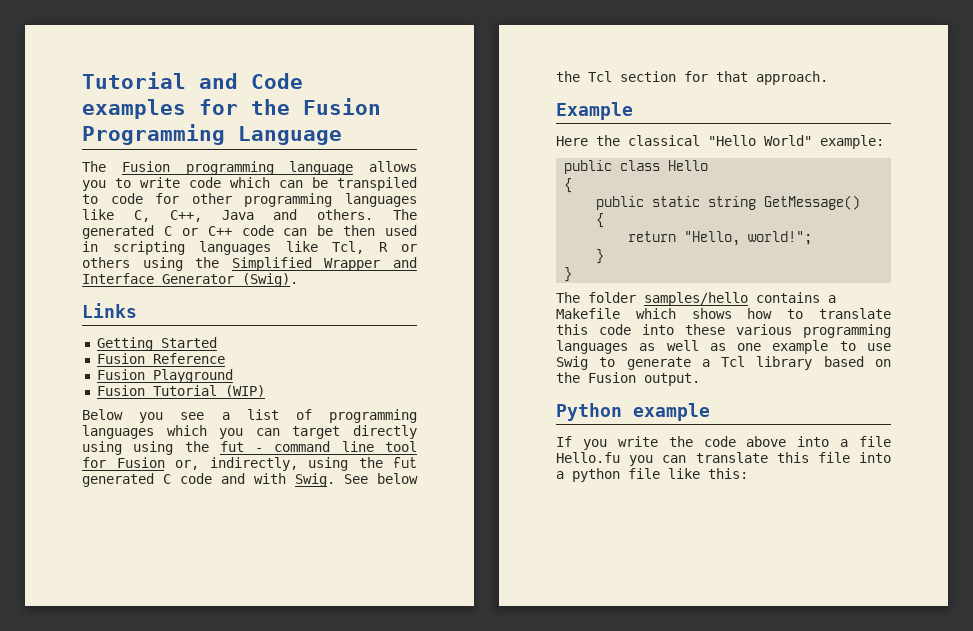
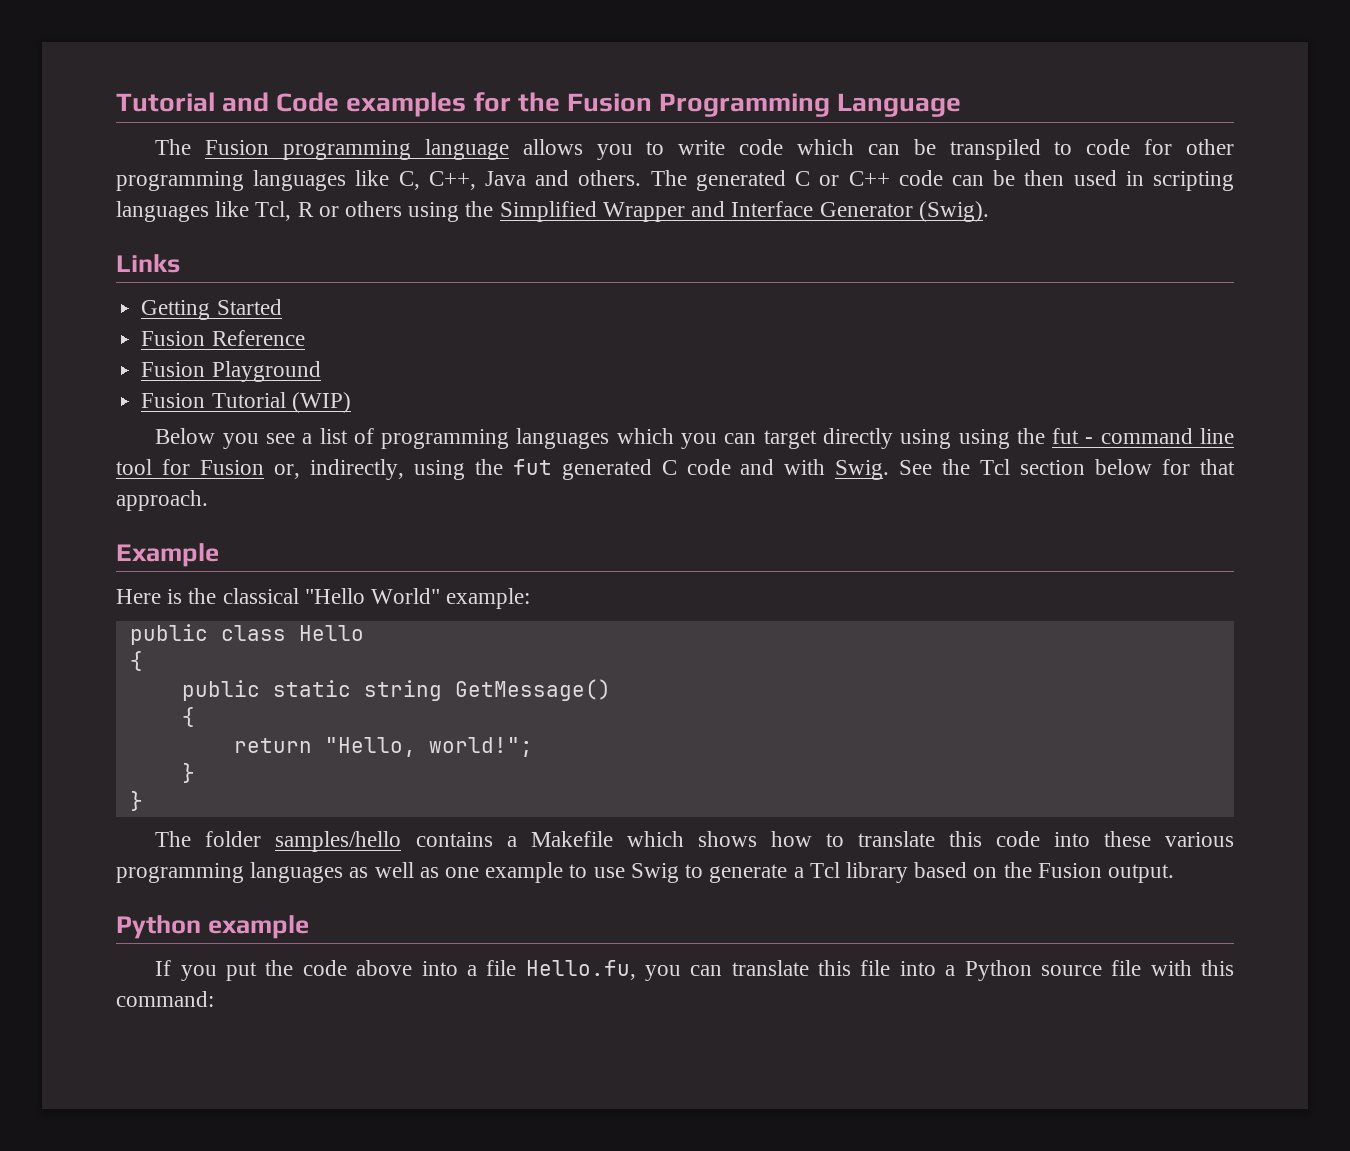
[377,473,418,484] below -> (933, 467) none
(676, 76) none -> [1095,459,1153,475] below
(588, 141) none -> [167,589,183,604] is
[617,436,658,447] write -> [226,962,258,981] put
[556,452,620,463] Hello.fu -> [525,960,636,980] Hello.fu,
[572,468,748,482] python file like this: -> [964,960,1235,981] [116,991,214,1007] Python source file with this command:

